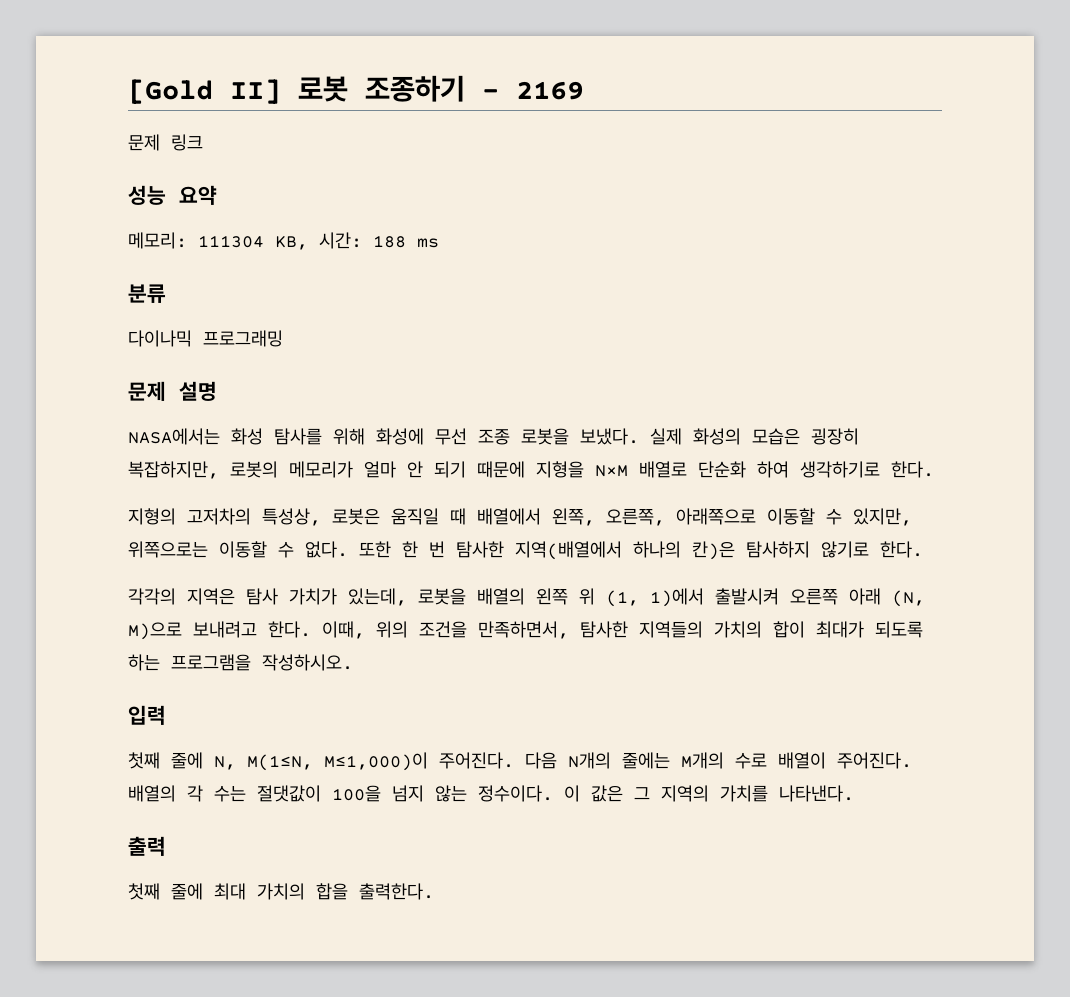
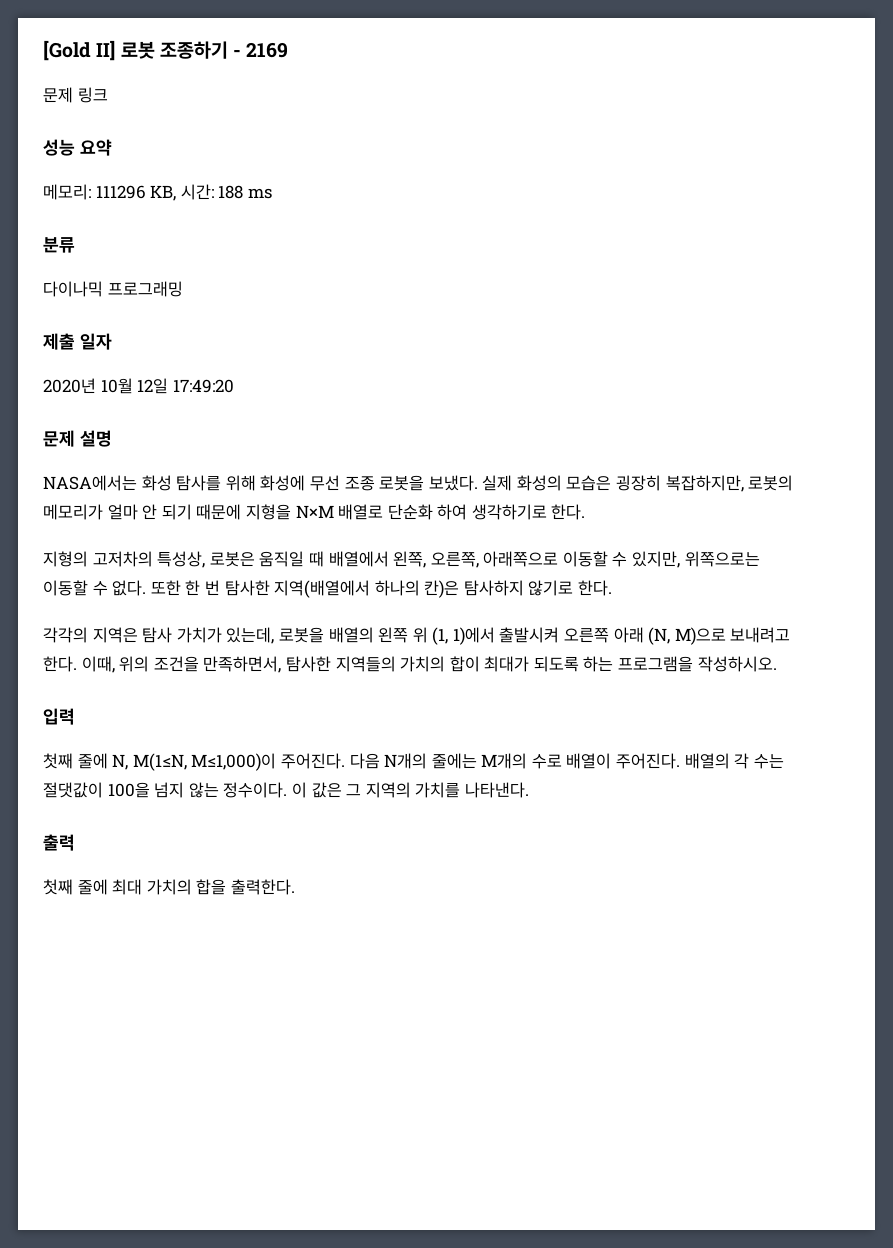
[198,235,264,248] 111304 -> [95,185,146,199] 111296
(283, 338) none -> [43,333,112,350] [43,378,234,394] // 제출 일자 // 2020년 10월 12일 17:49:20

